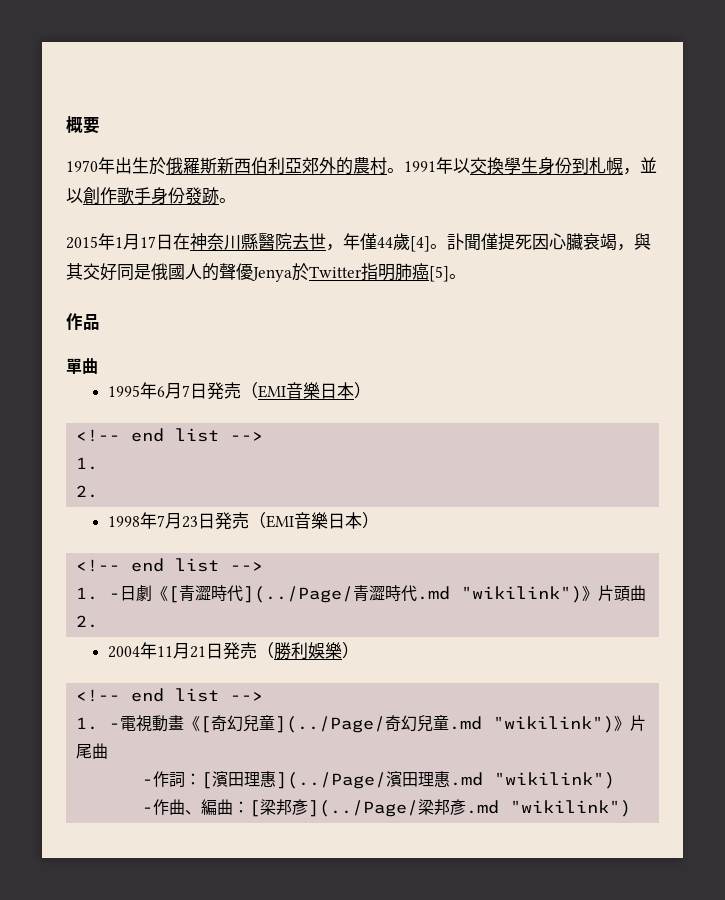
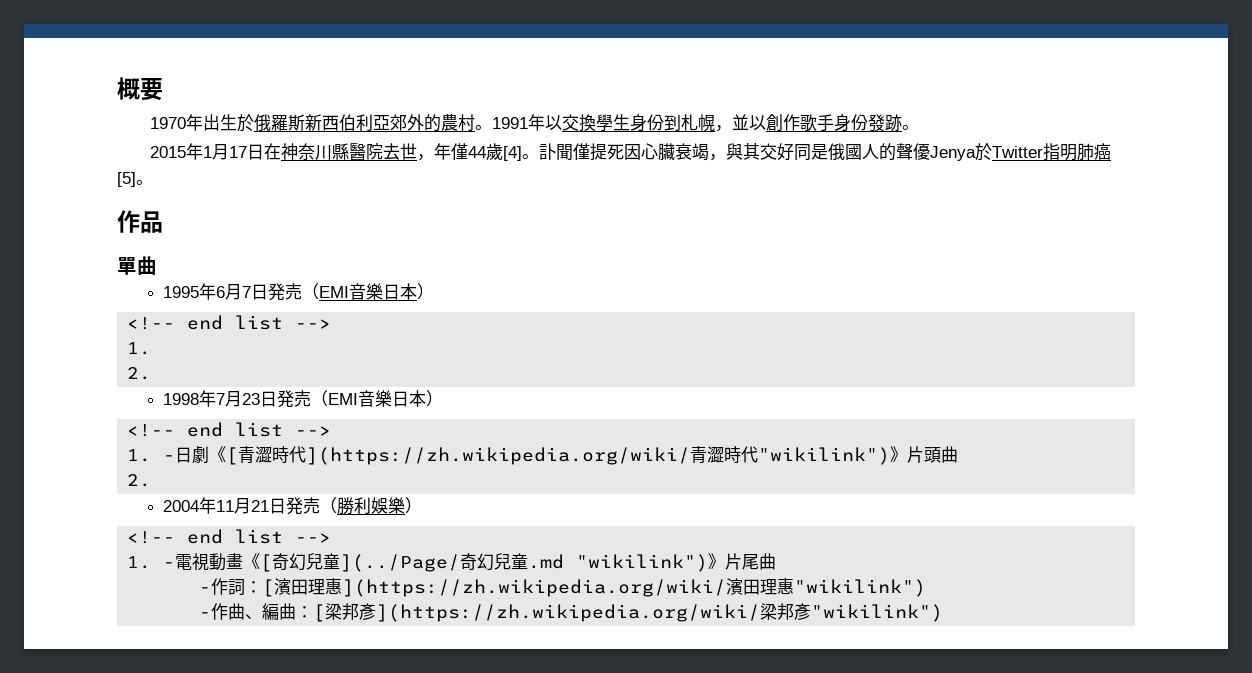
[243,585,451,603] ](../Page/青澀時代.md -> [306,446,759,465] ](https://zh.wikipedia.org/wiki/青澀時代
[276,771,484,789] ](../Page/濱田理惠.md -> [342,578,795,597] ](https://zh.wikipedia.org/wiki/濱田理惠
[308,799,500,817] ](../Page/梁邦彥.md -> [376,603,812,622] ](https://zh.wikipedia.org/wiki/梁邦彥

